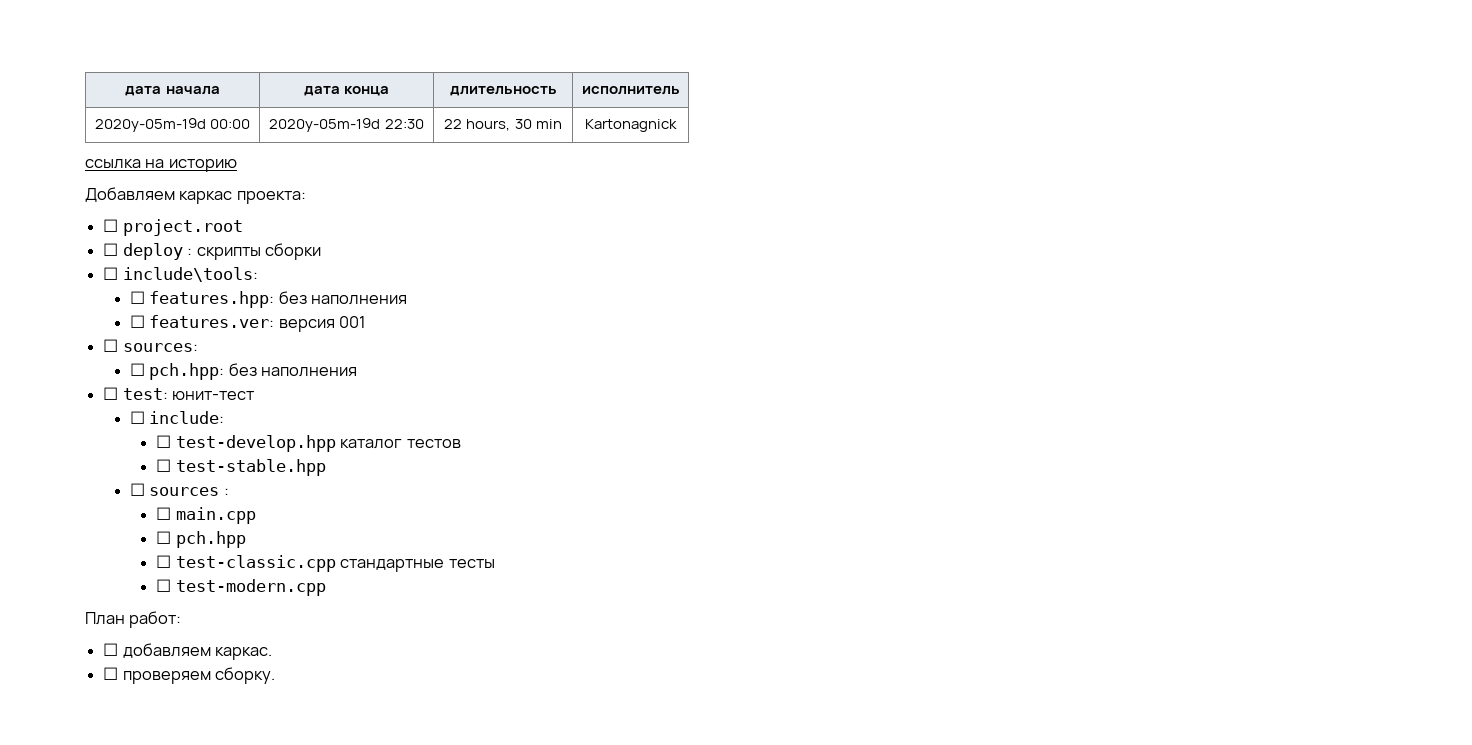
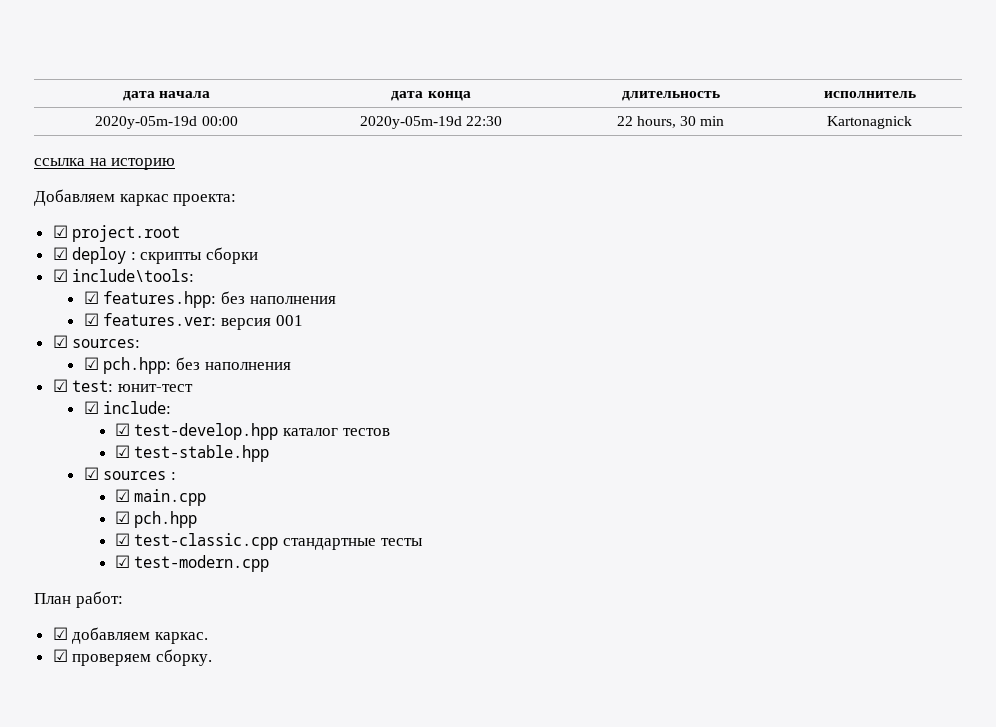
[103,219,119,232] ☐ -> [52,225,68,238] ☑
[103,243,119,256] ☐ -> [52,247,68,260] ☑
[103,267,119,280] ☐ -> [52,269,68,282] ☑
[129,291,145,304] ☐ -> [83,291,99,304] ☑
[129,315,145,328] ☐ -> [83,313,99,326] ☑
[103,339,119,352] ☐ -> [52,335,68,348] ☑
[129,363,145,376] ☐ -> [83,357,99,370] ☑
[103,387,119,400] ☐ -> [52,379,68,392] ☑
[129,411,145,424] ☐ -> [83,401,99,414] ☑
[156,435,172,448] ☐ -> [114,423,130,436] ☑
[156,459,172,472] ☐ -> [114,445,130,458] ☑
[129,483,145,496] ☐ -> [83,467,99,480] ☑
[156,507,172,520] ☐ -> [114,489,130,502] ☑
[156,531,172,544] ☐ -> [114,511,130,524] ☑
[156,555,172,568] ☐ -> [114,533,130,546] ☑
[156,579,172,592] ☐ -> [114,555,130,568] ☑
[103,643,119,656] ☐ -> [52,627,68,640] ☑
[103,667,119,680] ☐ -> [52,649,68,662] ☑

